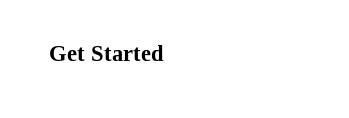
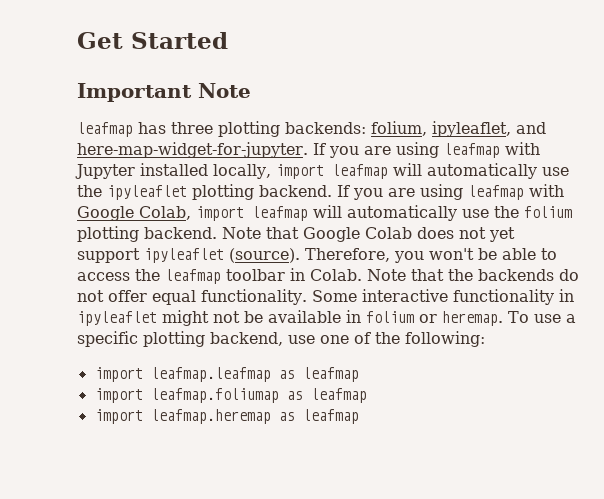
(165, 53) none -> [77,83,251,102] [77,121,546,137] [77,142,540,158] [75,163,569,179] [77,184,564,200] [77,205,572,221] [77,226,515,242] [77,248,557,263] [77,268,579,284] [77,289,574,305] [77,310,576,326] [77,331,485,347] [94,367,359,382] [94,388,367,403] [94,409,359,424] // Important Note // leafmap has three plotting backends: folium, ipyleaflet, and here-map-widget-for-jupyter. If you are using leafmap with Jupyter installed locally, import leafmap will automatically use the ipyleaflet plotting backend. If you are using leafmap with Google Colab, import leafmap will automatically use the folium plotting backend. Note that Google Colab does not yet support ipyleaflet (source). Therefore, you won't be able to access the leafmap toolbar in Colab. Note that the backends do not offer equal functionality. Some interactive functionality in ipyleaflet might not be available in folium or heremap. To use a specific plotting backend, use one of the following: // import leafmap.leafmap as leafmap // import leafmap.foliumap as leafmap // import leafmap.heremap as leafmap

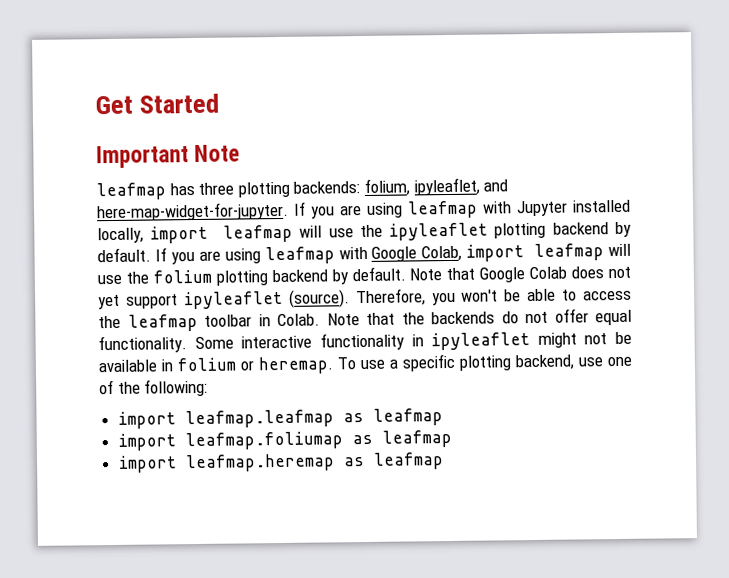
[426,163,537,179] automatically -> (323, 231) none
[259,185,332,197] backend. -> [552,221,632,238] [97,247,151,263] backend by default.
[347,205,457,221] automatically -> (631, 250) none
[144,227,217,239] backend. -> [271,266,406,285] backend by default.

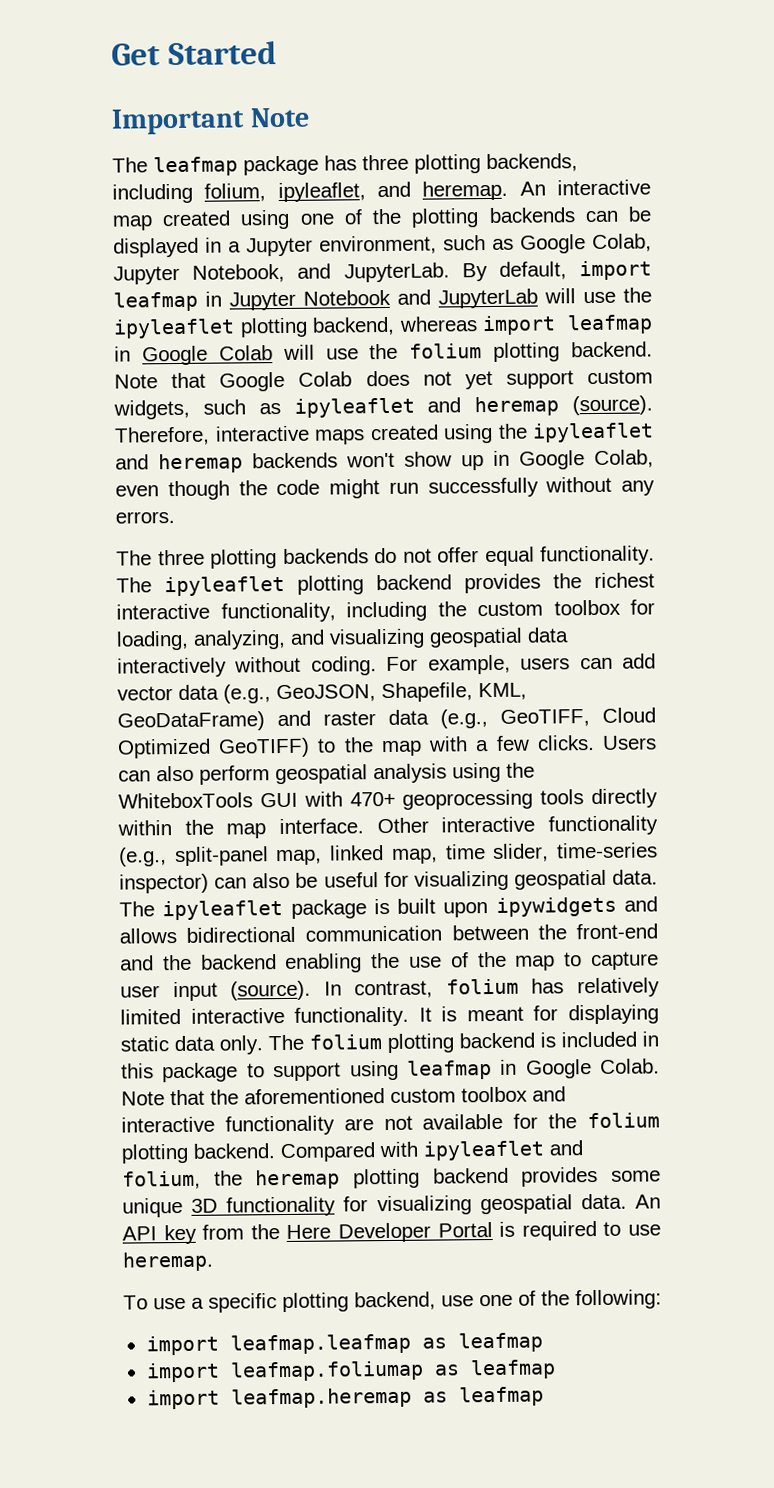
[96,182,166,201] leafmap -> [112,155,319,177] The leafmap package
[293,181,361,194] backends: -> [486,153,578,173] [112,183,193,204] backends, including
[96,199,631,222] [97,224,294,244] here-map-widget-for-jupyter. If you are using leafmap with Jupyter installed locally, import leafmap -> [422,179,651,201] [112,206,651,231] [113,233,652,258] [113,260,652,285] [113,288,538,312] heremap. An interactive map created using one of the plotting backends can be displayed in a Jupyter environment, such as Google Colab, Jupyter Notebook, and JupyterLab. By default, import leafmap in Jupyter Notebook and JupyterLab
[552,221,632,238] [97,243,605,265] backend by default. If you are using leafmap with Google Colab, import leafmap -> [312,314,653,336] [114,345,273,366] backend, whereas import leafmap in Google Colab
[271,266,406,285] backend by default. -> [571,341,653,358] backend.
[183,288,632,310] [98,312,425,332] ipyleaflet (source). Therefore, you won't be able to access the leafmap toolbar in Colab. Note that the -> [587,369,653,385] [113,395,653,420] [114,422,654,446] [115,449,654,474] [115,476,655,501] [115,511,175,524] [116,549,277,569] custom widgets, such as ipyleaflet and heremap (source). Therefore, interactive maps created using the ipyleaflet and heremap backends won't show up in Google Colab, even though the code might run successfully without any errors. // The three plotting
[194,331,632,351] [98,356,333,375] Some interactive functionality in ipyleaflet might not be available in folium or heremap. -> [116,572,655,597] [116,599,655,623] [116,627,569,651] [117,653,657,678] [117,682,527,704] [117,707,656,732] [117,735,657,759] [118,762,535,785] [118,788,658,810] [117,815,658,839] [118,842,658,867] [119,869,658,894] [119,896,658,921] [119,923,658,944] [120,951,660,973] [120,977,660,1002] [120,1004,659,1027] [120,1031,659,1055] [121,1058,660,1083] [121,1086,566,1106] [121,1112,660,1136] [121,1140,583,1164] [122,1166,661,1190] [122,1193,661,1218] [122,1221,662,1245] [122,1251,214,1272] The ipyleaflet plotting backend provides the richest interactive functionality, including the custom toolbox for loading, analyzing, and visualizing geospatial data interactively without coding. For example, users can add vector data (e.g., GeoJSON, Shapefile, KML, GeoDataFrame) and raster data (e.g., GeoTIFF, Cloud Optimized GeoTIFF) to the map with a few clicks. Users can also perform geospatial analysis using the WhiteboxTools GUI with 470+ geoprocessing tools directly within the map interface. Other interactive functionality (e.g., split-panel map, linked map, time slider, time-series inspector) can also be useful for visualizing geospatial data. The ipyleaflet package is built upon ipywidgets and allows bidirectional communication between the front-end and the backend enabling the use of the map to capture user input (source). In contrast, folium has relatively limited interactive functionality. It is meant for displaying static data only. The folium plotting backend is included in this package to support using leafmap in Google Colab. Note that the aforementioned custom toolbox and interactive functionality are not available for the folium plotting backend. Compared with ipyleaflet and folium, the heremap plotting backend provides some unique 3D functionality for visualizing geospatial data. An API key from the Here Developer Portal is required to use heremap. //

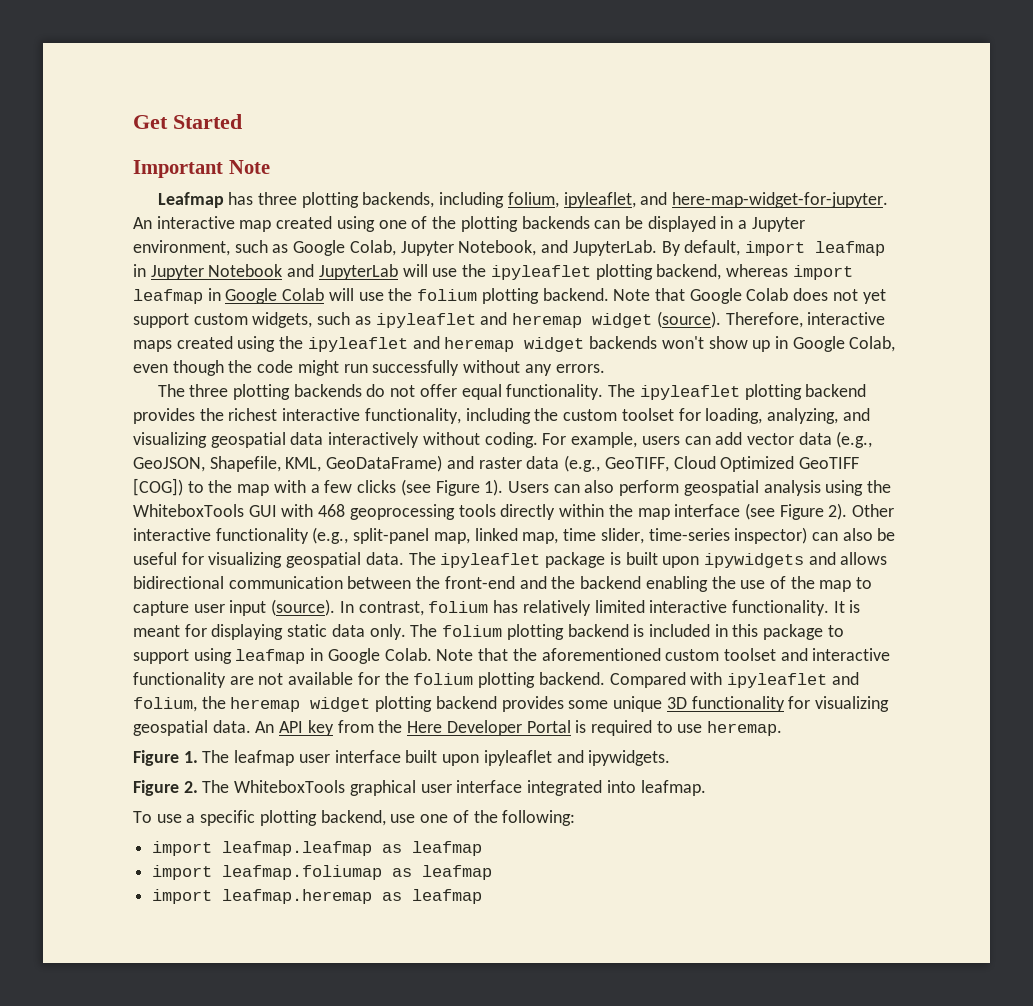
[112,155,319,177] The leafmap package -> [157,192,224,208] Leafmap
[422,180,509,201] heremap. -> [672,192,889,208] here-map-widget-for-jupyter.
(560, 406) none -> [592,313,653,328] widget
(243, 463) none -> [524,337,585,352] widget
[553,599,621,616] toolbox -> [621,408,674,421] toolset
[218,737,311,758] GeoTIFF) -> [798,457,859,469] [133,478,183,496] GeoTIFF [COG])
[536,735,595,751] clicks. -> [357,479,504,496] clicks (see Figure 1).
[349,791,396,807] 470+ -> [318,504,346,517] 468
[279,818,364,835] interface. -> [674,503,848,520] interface (see Figure 2).
[461,1086,528,1103] toolbox -> [723,648,776,661] toolset
(341, 1179) none -> [310,697,371,712] widget
(214, 1261) none -> [133,750,671,766] [133,780,706,796] // Figure 1. The leafmap user interface built upon ipyleaflet and ipywidgets. // Figure 2. The WhiteboxTools graphical user interface integrated into leafmap.

